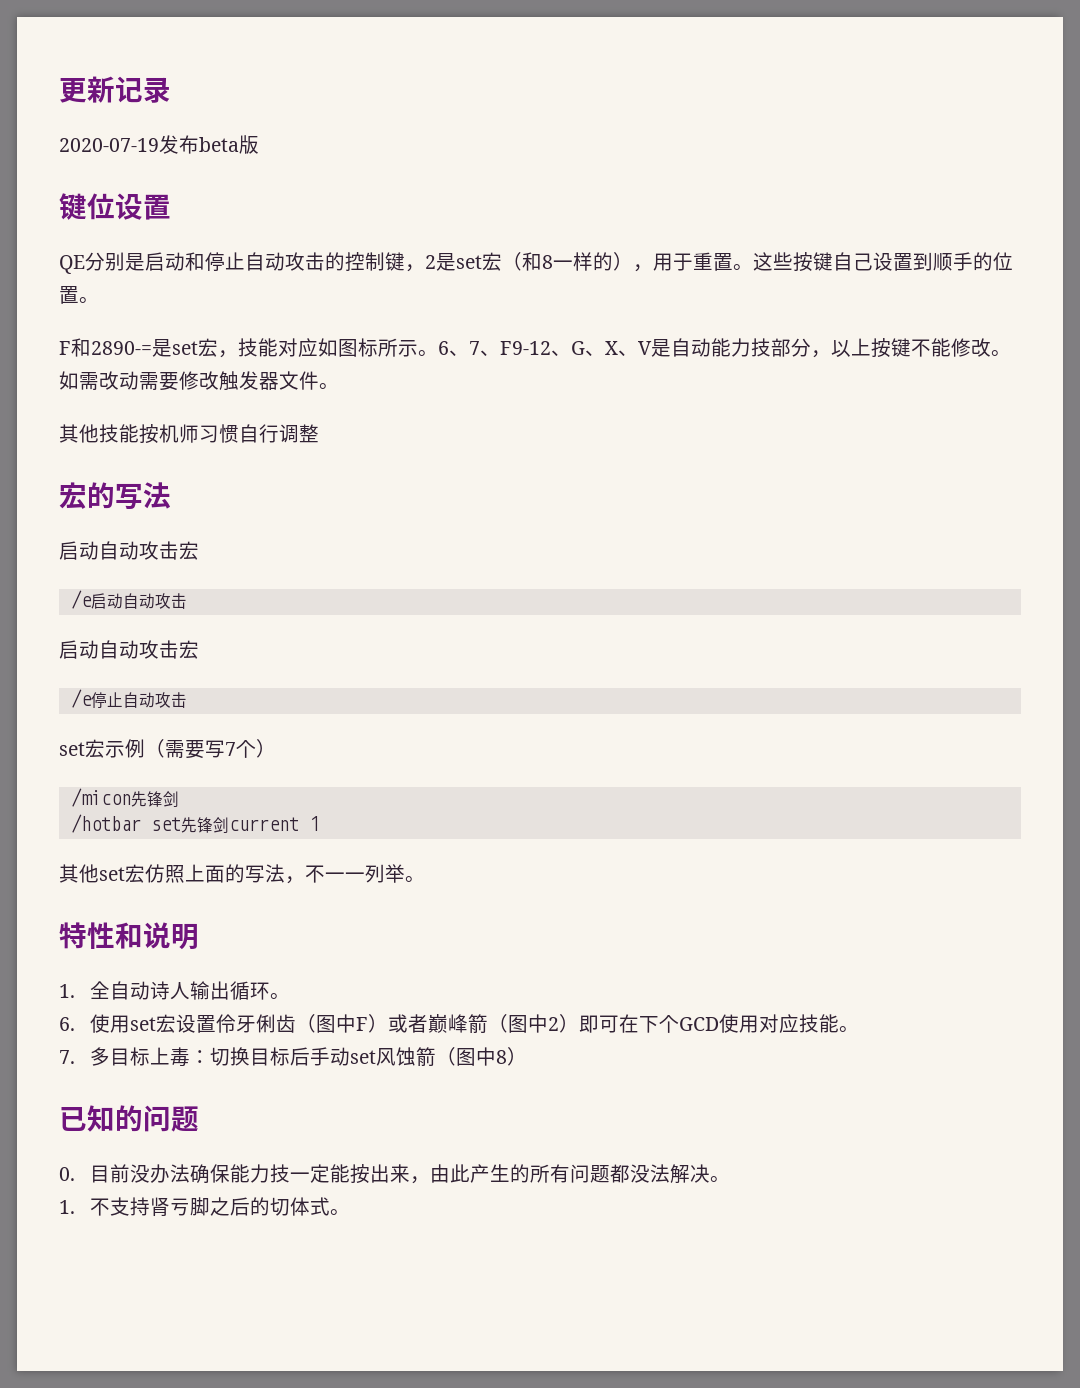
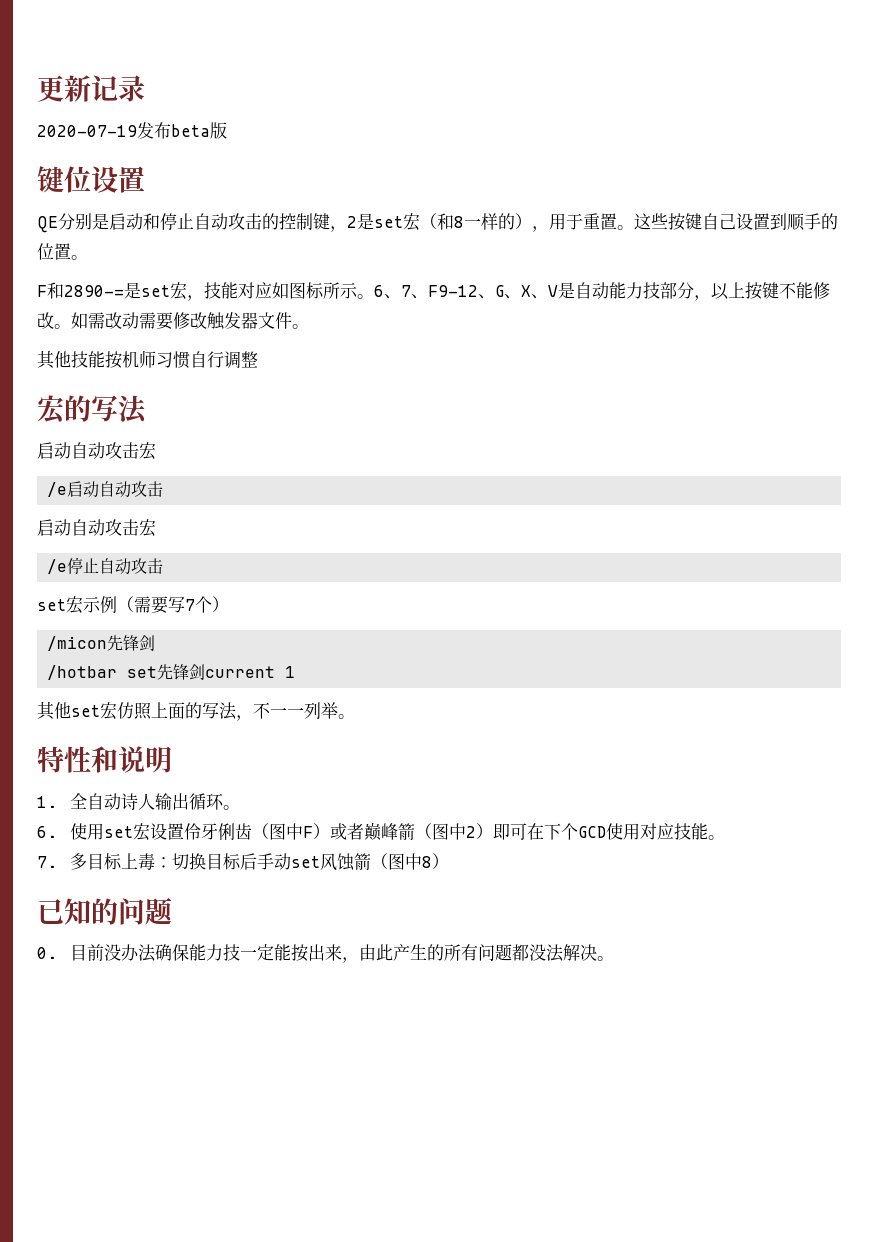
[59,1197,351,1217] // 1.不支持肾亏脚之后的切体式。 -> (614, 958) none

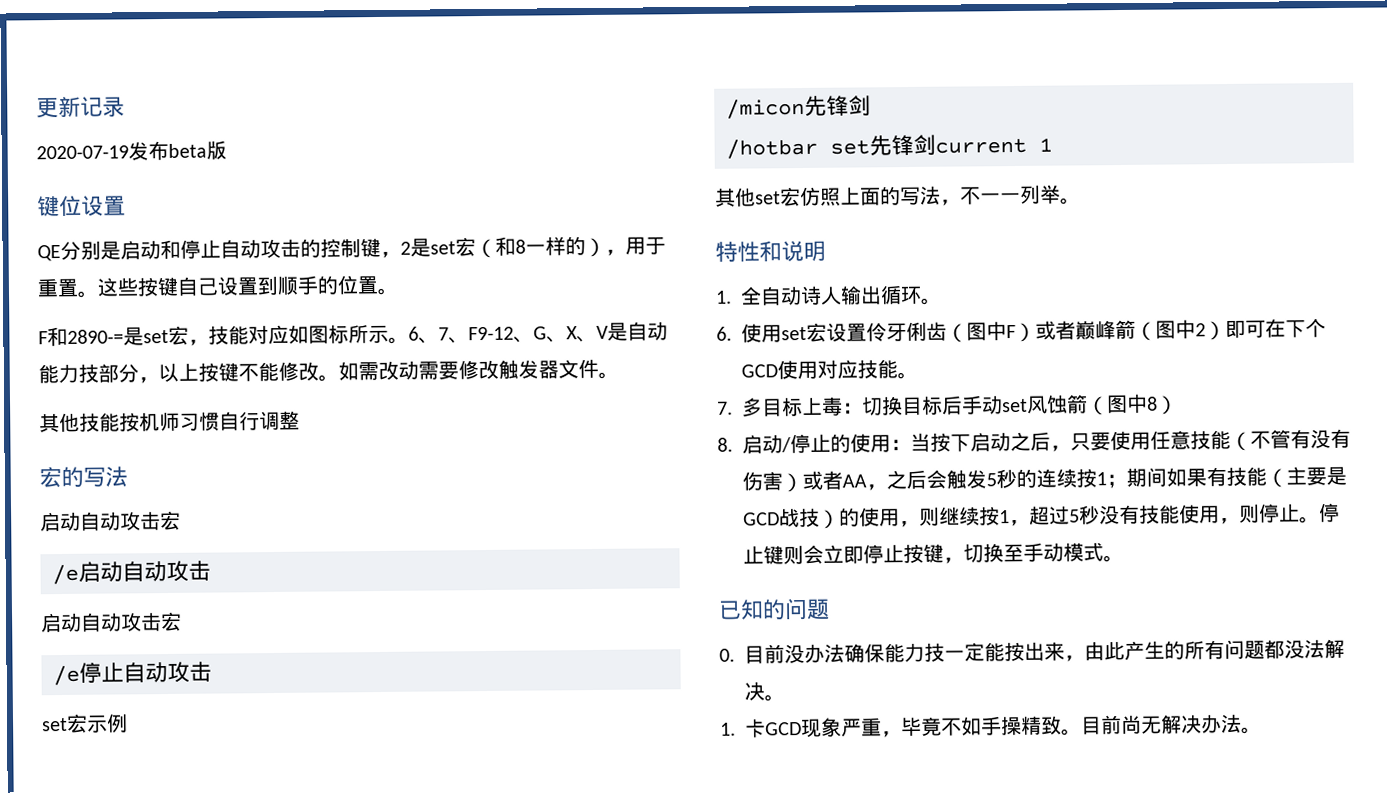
[117,596,229,614] （需要写7个） -> (128, 723) none
(449, 861) none -> [717,428,1352,454] [742,466,1348,493] [743,502,1341,529] [743,542,1125,565] // 8.启动/停止的使用：当按下启动之后，只要使用任意技能（不管有没有伤害）或者AA，之后会触发5秒的连续按1；期间如果有技能（主要是GCD战技）的使用，则继续按1，超过5秒没有技能使用，则停止。停止键则会立即停止按键，切换至手动模式。
(614, 958) none -> [720,713,1263,739] // 1.卡GCD现象严重，毕竟不如手操精致。目前尚无解决办法。

